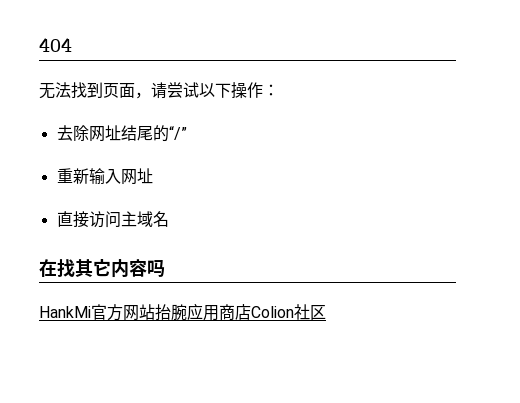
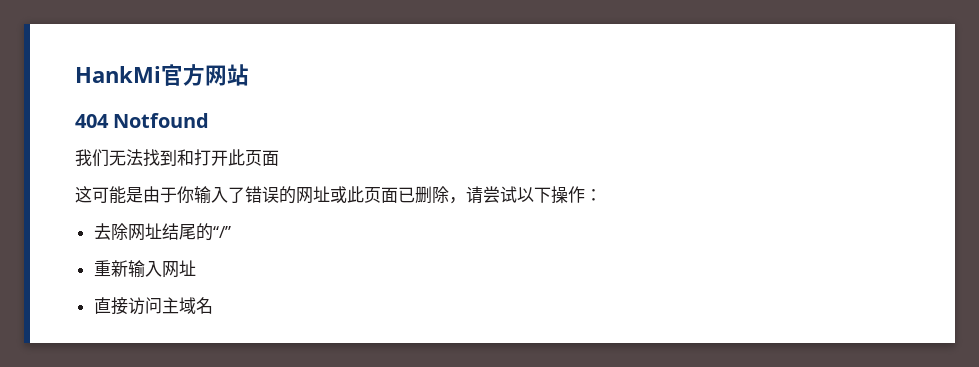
[39,37,72,52] [39,82,135,99] 404 // 无法找到页面 -> [75,64,249,86] [75,113,210,128] [75,149,279,167] [75,186,449,204] HankMi官方网站 // 404 Notfound // 我们无法找到和打开此页面 // 这可能是由于你输入了错误的网址或此页面已删除
[39,259,165,278] [39,303,326,321] // 在找其它内容吗 // HankMi官方网站抬腕应用商店Colion社区 -> (213, 305) none

